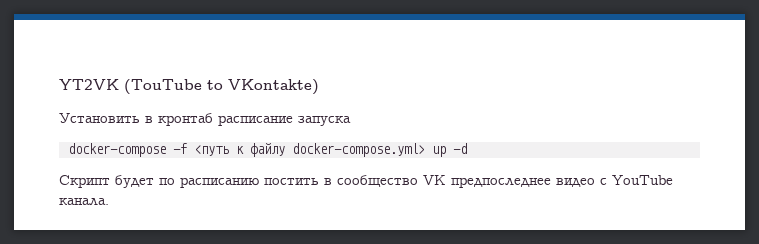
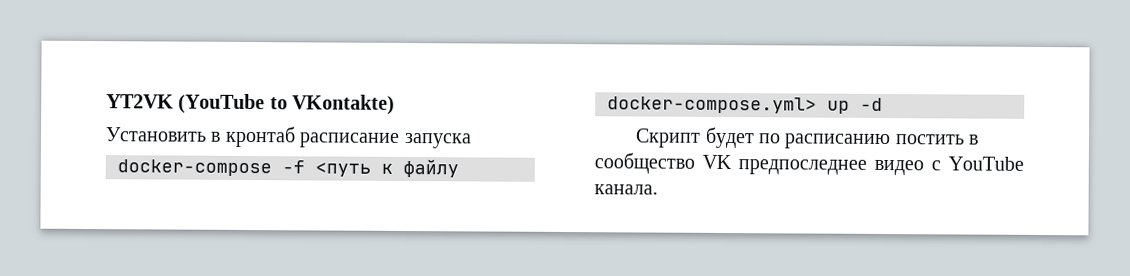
[124,79,202,94] (TouTube -> [178,93,266,115] (YouTube

